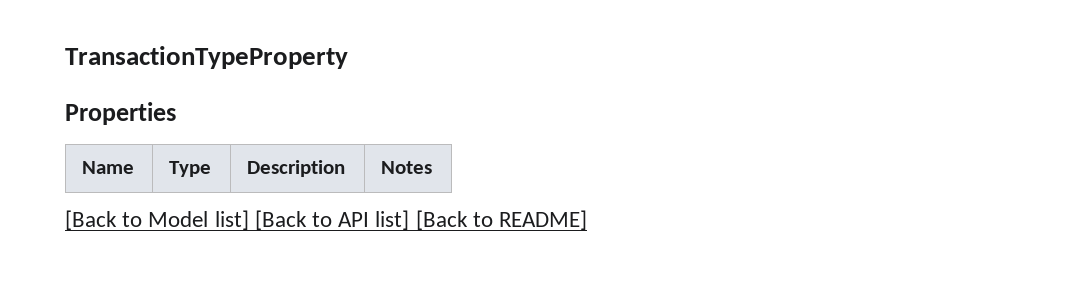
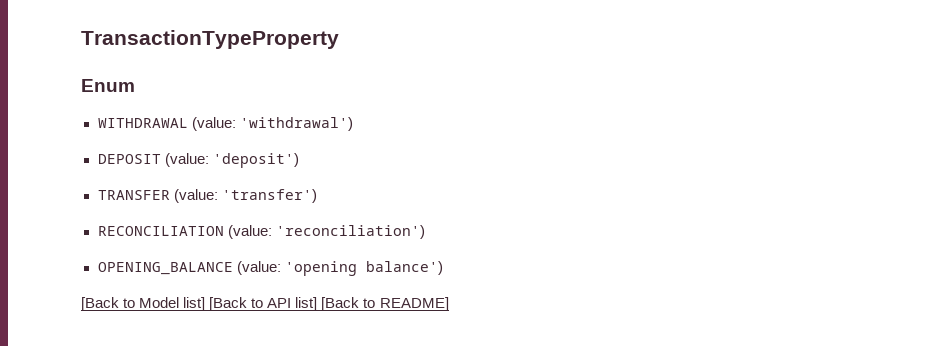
[65,102,176,125] [82,161,135,174] [169,161,212,177] [247,160,346,177] [381,161,433,174] Properties // Name | Type | Description | Notes -> [81,79,135,92] [97,117,353,131] [97,153,299,168] [97,189,317,203] [97,225,425,239] [97,261,443,276] Enum // WITHDRAWAL (value: 'withdrawal') // DEPOSIT (value: 'deposit') // TRANSFER (value: 'transfer') // RECONCILIATION (value: 'reconciliation') // OPENING_BALANCE (value: 'opening balance')

